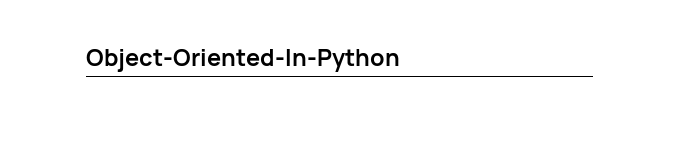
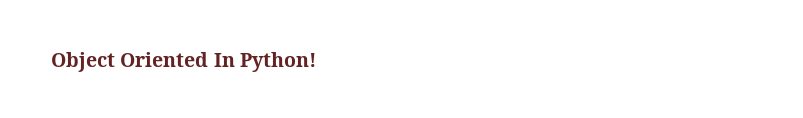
[86,49,400,72] Object-Oriented-In-Python -> [51,52,316,72] Object Oriented In Python!

